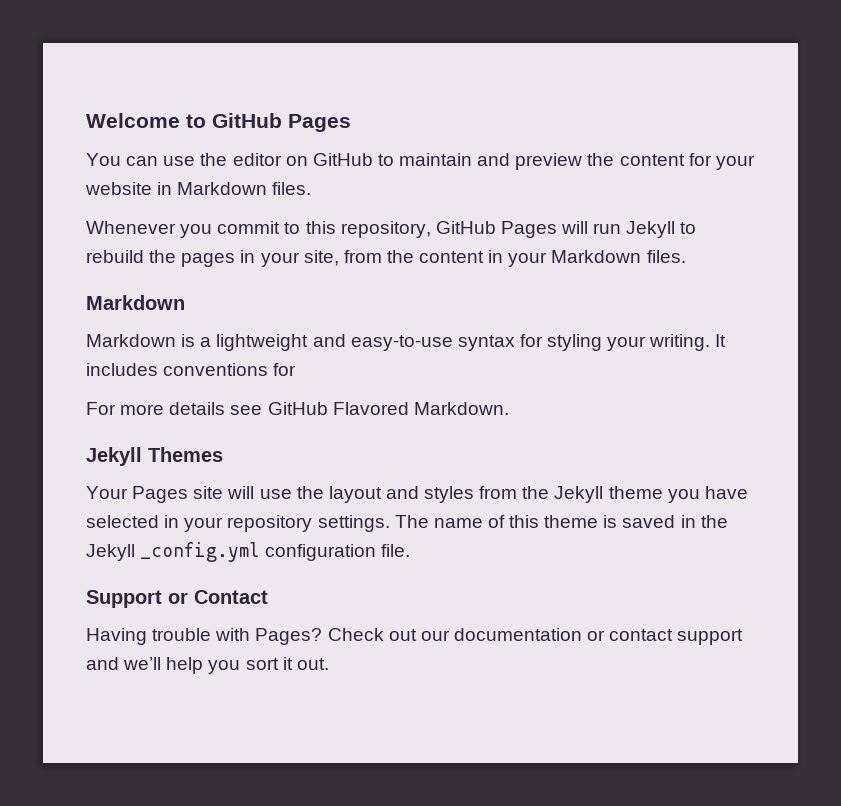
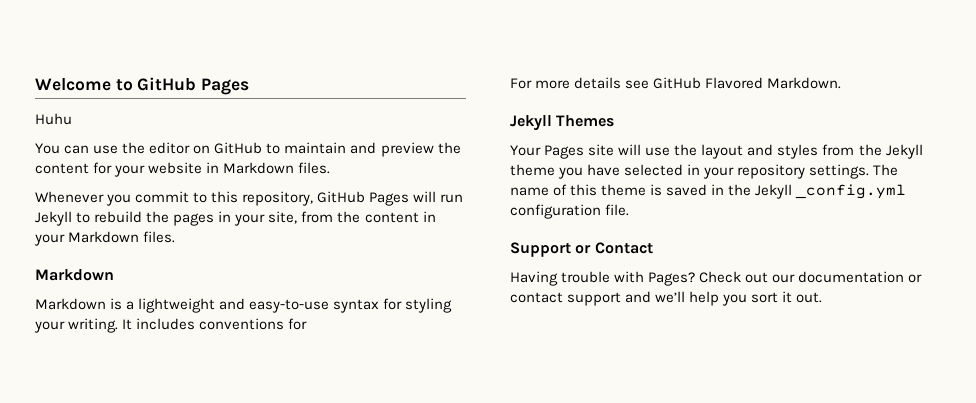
(351, 123) none -> [35,113,72,125] // Huhu

